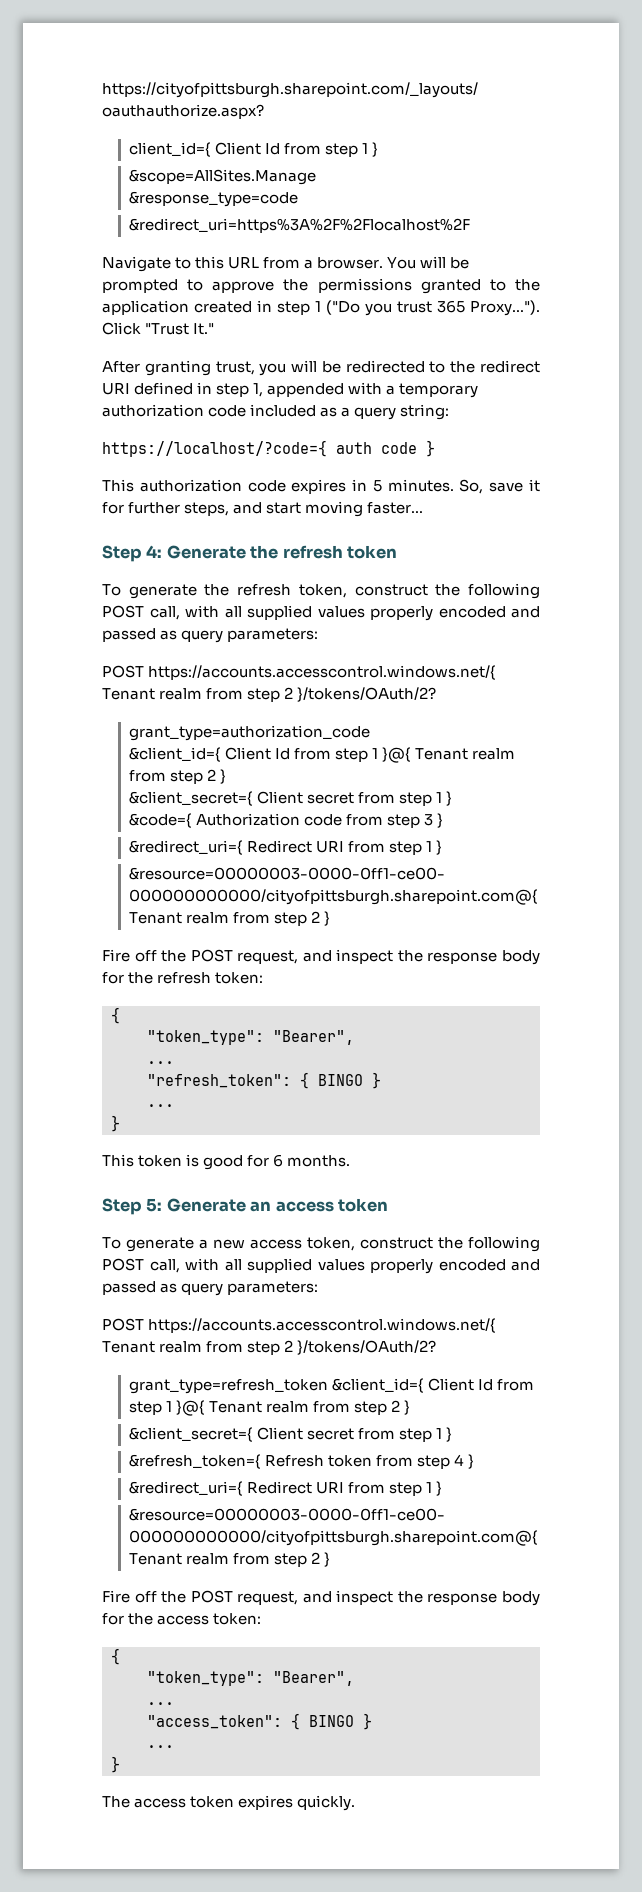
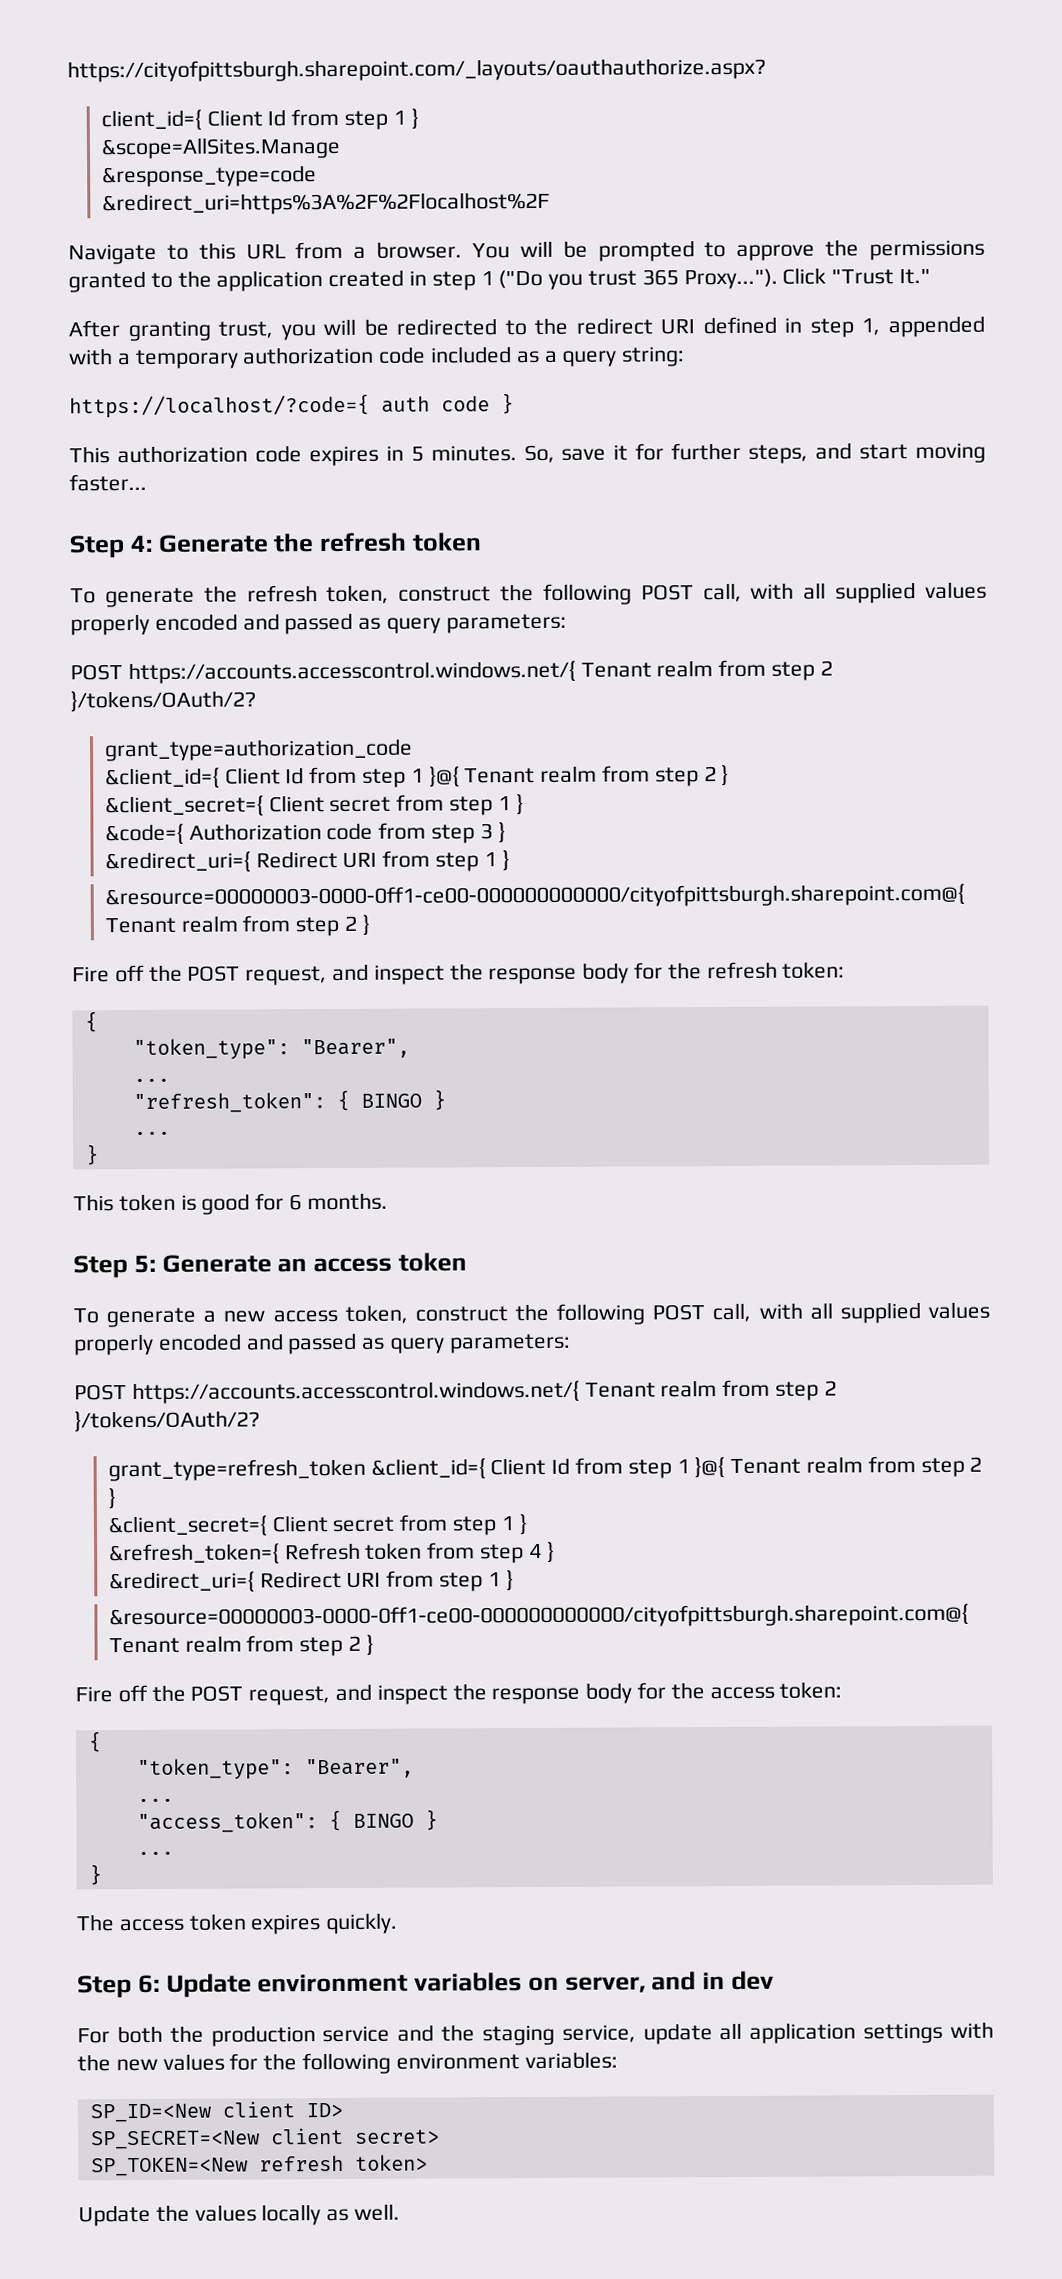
(356, 1803) none -> [77,1970,774,1999] [77,2021,994,2047] [77,2051,618,2075] [89,2101,343,2123] [90,2127,440,2150] [90,2154,428,2177] [78,2203,401,2227] // Step 6: Update environment variables on server, and in dev // For both the production service and the staging service, update all application settings with the new values for the following environment variables: // SP_ID=<New client ID> // SP_SECRET=<New client secret> // SP_TOKEN=<New refresh token> // Update the values locally as well.

